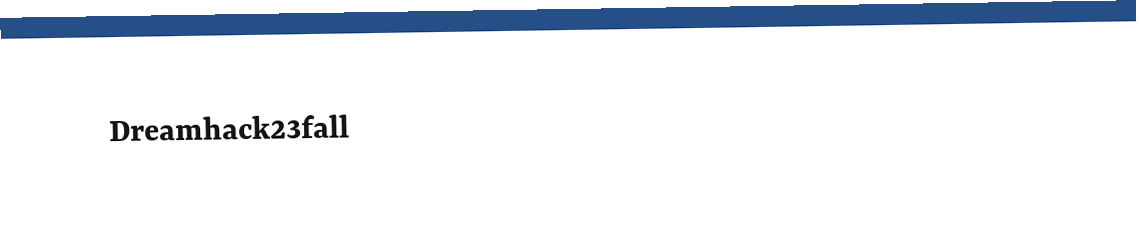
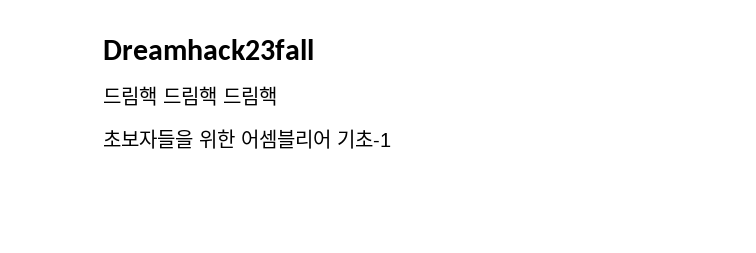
(350, 128) none -> [103,86,277,106] [103,129,391,149] // 드림핵 드림핵 드림핵 // 초보자들을 위한 어셈블리어 기초-1

